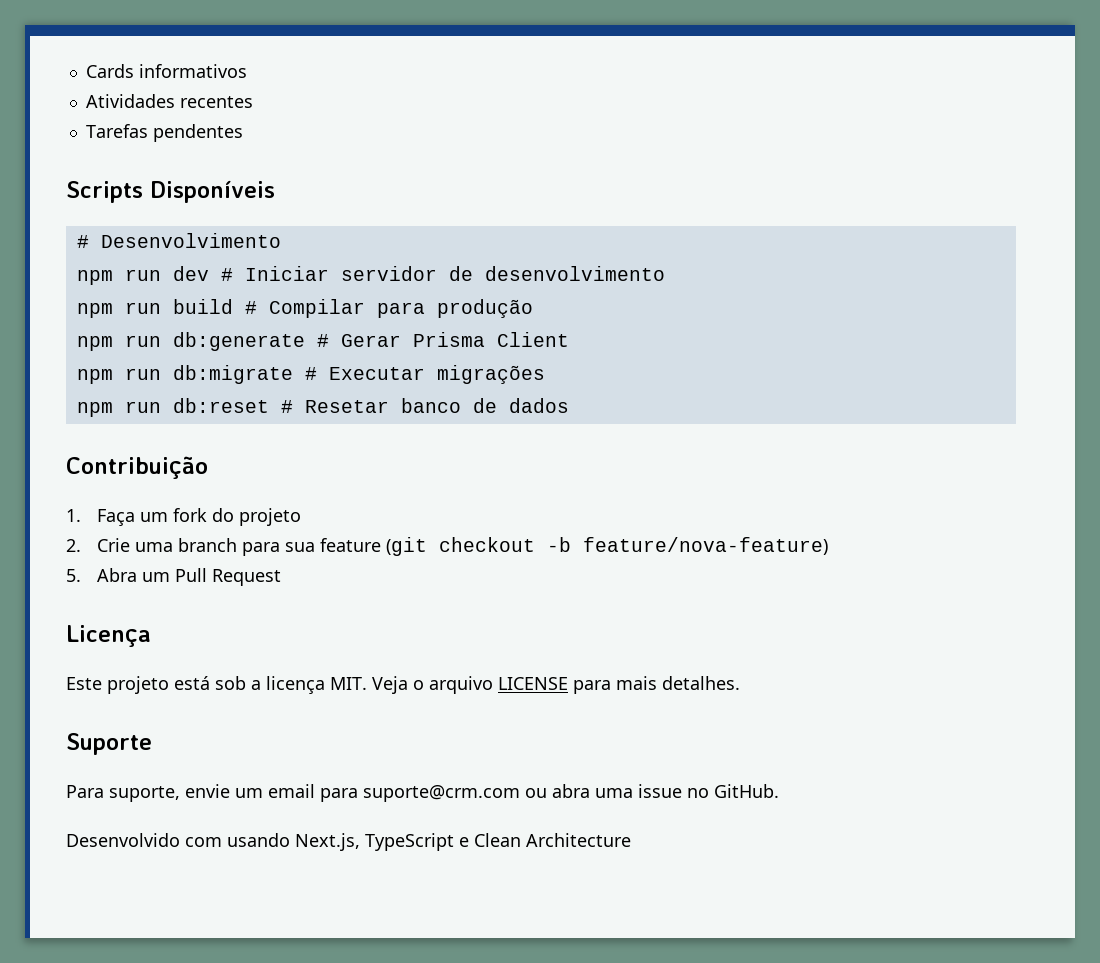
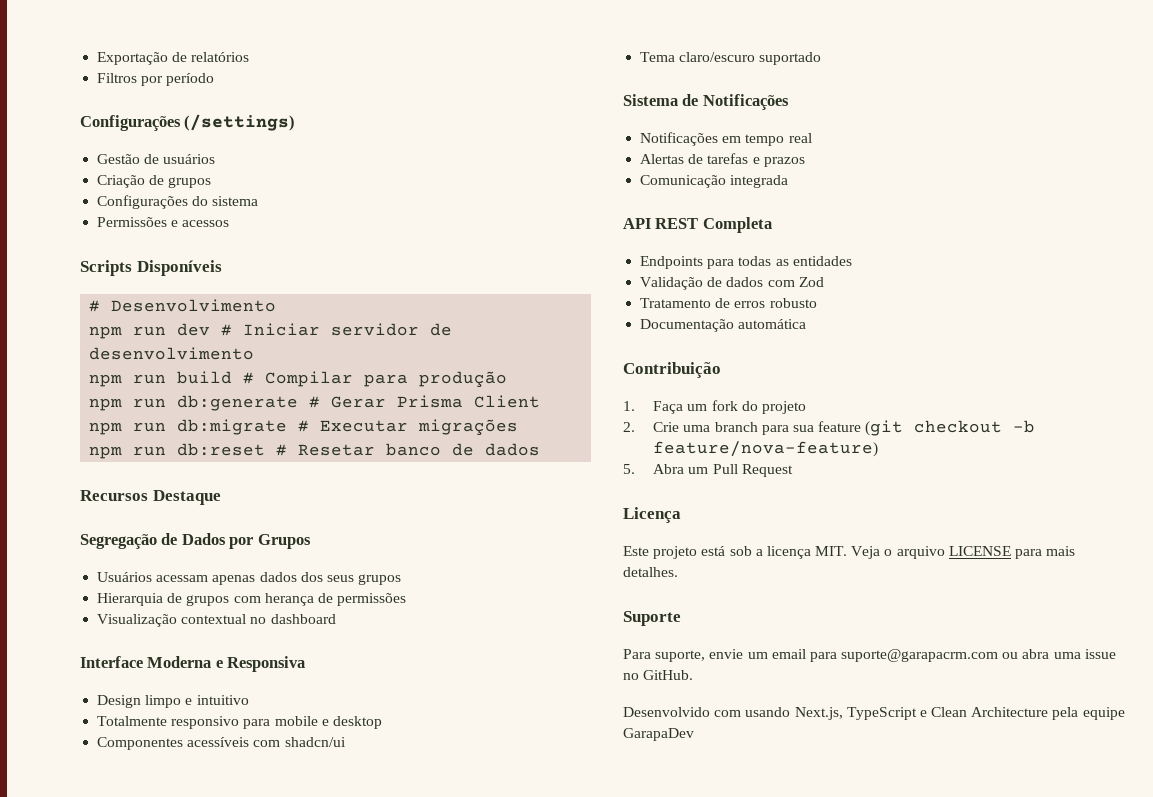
[85,64,247,78] [85,94,253,108] [85,124,243,142] Cards informativos // Atividades recentes // Tarefas pendentes -> [97,52,250,65] [97,73,215,86] [80,114,296,131] [97,154,216,164] [97,175,212,188] [97,195,259,209] [97,217,230,227] Exportação de relatórios // Filtros por período // Configurações (/settings) // Gestão de usuários // Criação de grupos // Configurações do sistema // Permissões e acessos
(569, 405) none -> [80,490,221,505] [80,533,311,549] [97,572,402,585] [97,593,407,606] [97,614,336,627] [80,656,306,672] [97,695,249,708] [97,716,382,729] [97,737,346,750] [640,52,822,65] [623,94,789,110] [640,132,812,146] [640,153,805,167] [640,175,789,188] [623,217,772,233] [640,256,852,269] [640,277,824,290] [640,298,817,308] [640,319,807,332] // Recursos Destaque // Segregação de Dados por Grupos // Usuários acessam apenas dados dos seus grupos // Hierarquia de grupos com herança de permissões // Visualização contextual no dashboard // Interface Moderna e Responsiva // Design limpo e intuitivo // Totalmente responsivo para mobile e desktop // Componentes acessíveis com shadcn/ui // Tema claro/escuro suportado // Sistema de Notificações // Notificações em tempo real // Alertas de tarefas e prazos // Comunicação integrada // API REST Completa // Endpoints para todas as entidades // Validação de dados com Zod // Tratamento de erros robusto // Documentação automática
[363,785,520,802] suporte@crm.com -> [841,649,999,662] suporte@garapacrm.com
(631, 840) none -> [1052,707,1125,720] [623,728,694,741] pela equipe GarapaDev

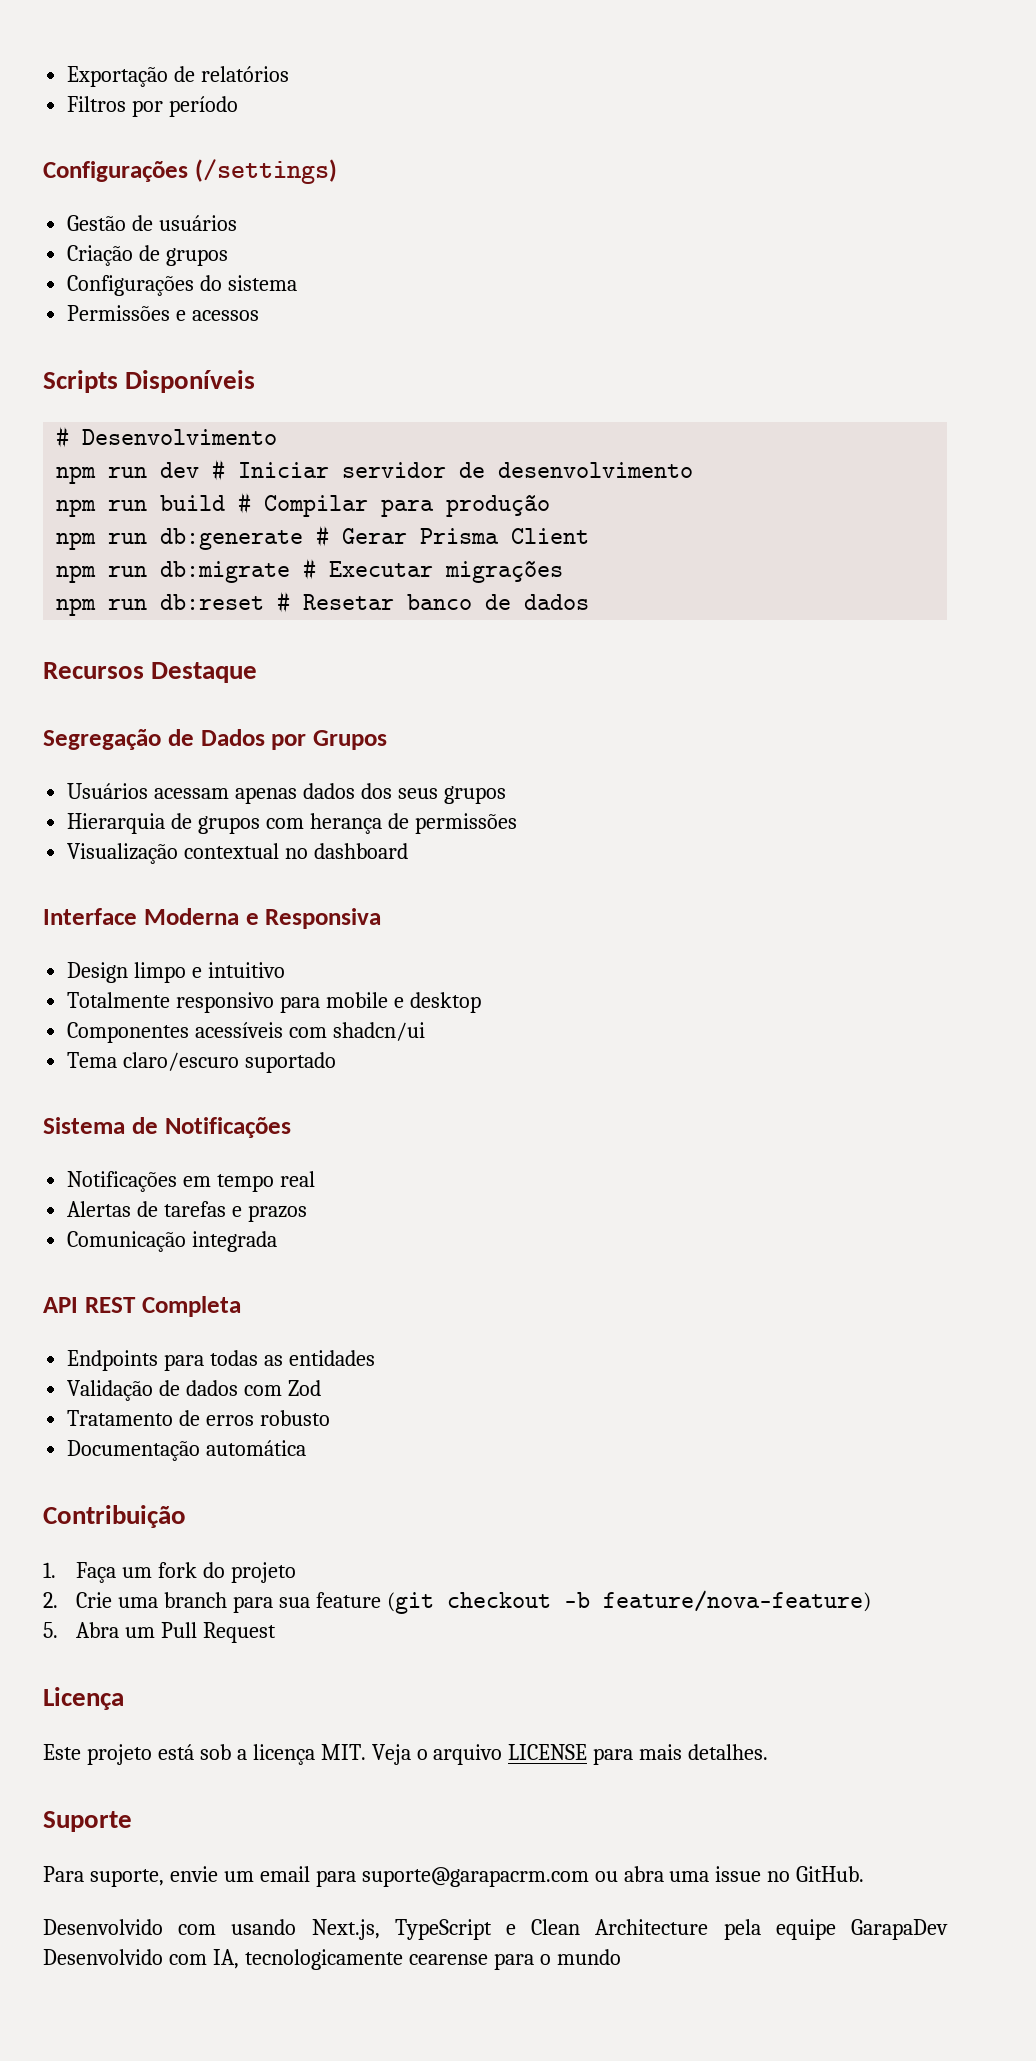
(694, 734) none -> [43,1949,621,1970] Desenvolvido com IA, tecnologicamente cearense para o mundo

